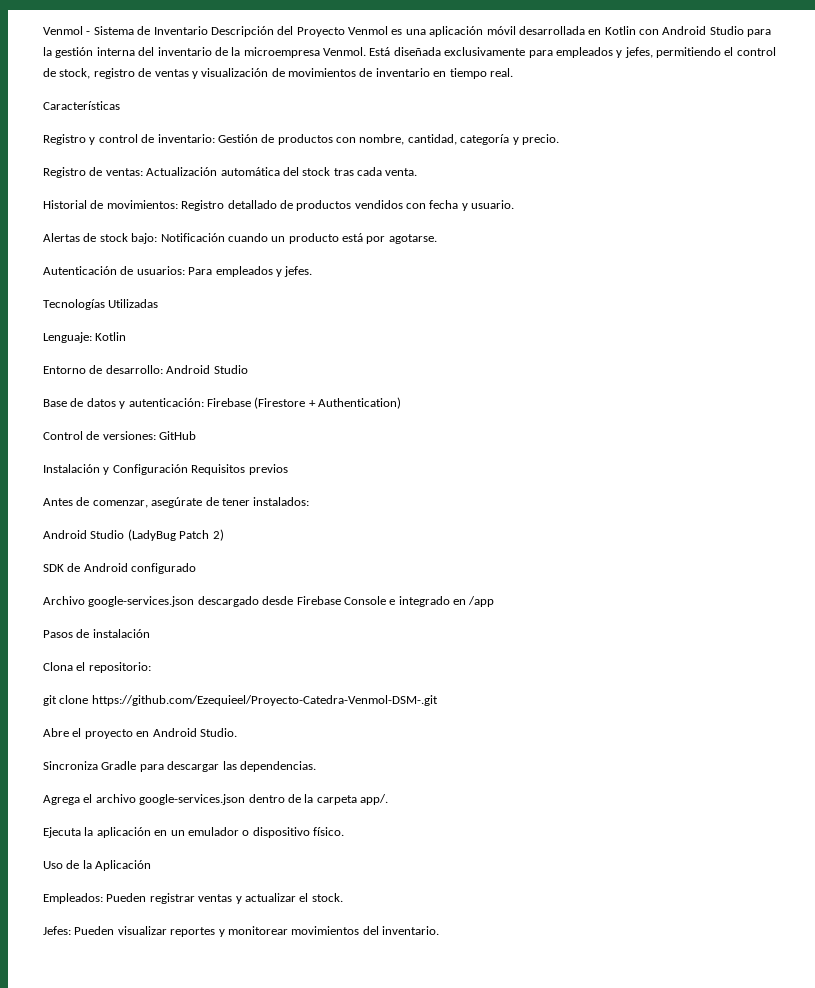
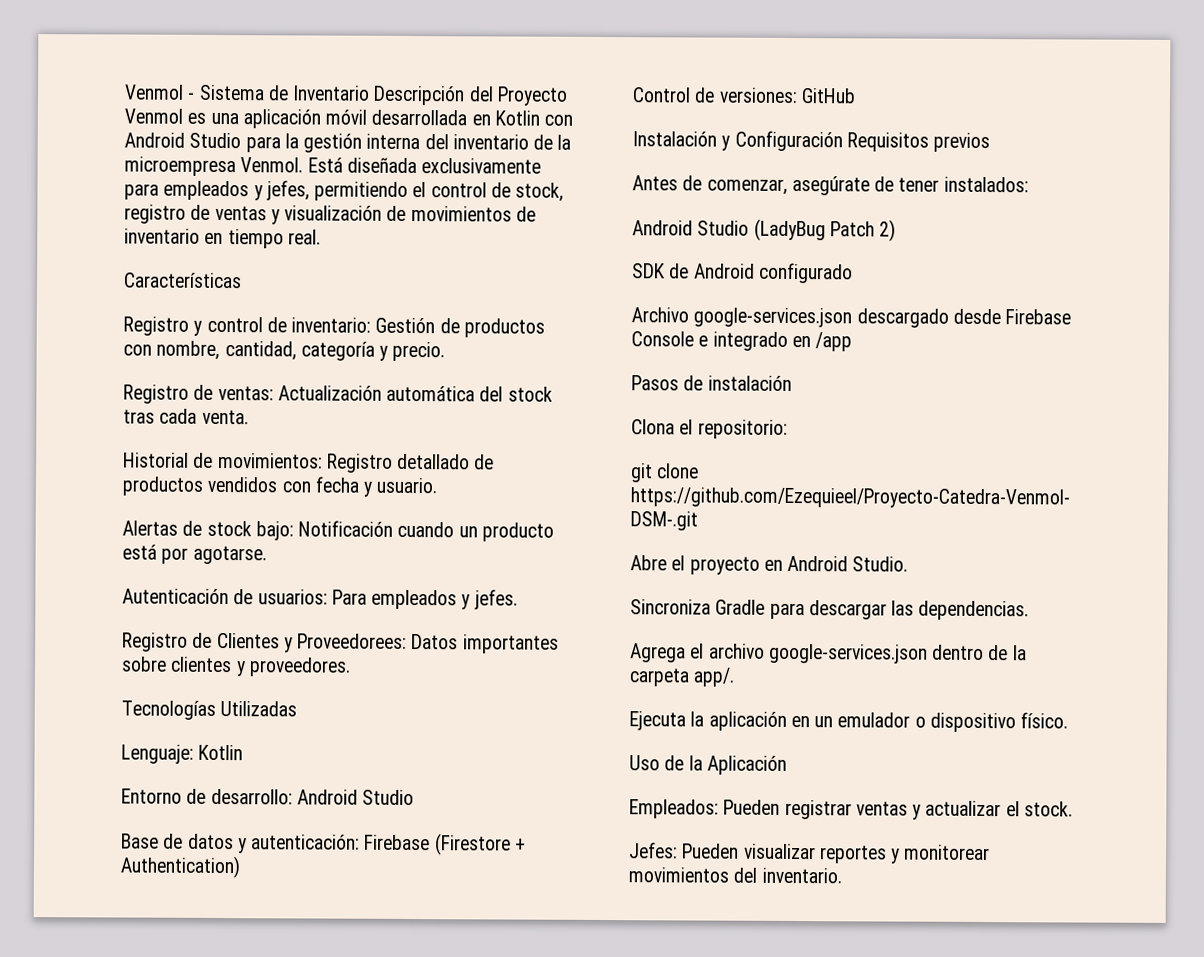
(313, 271) none -> [122,632,559,654] [121,656,351,677] // Registro de Clientes y Proveedorees: Datos importantes sobre clientes y proveedores.

